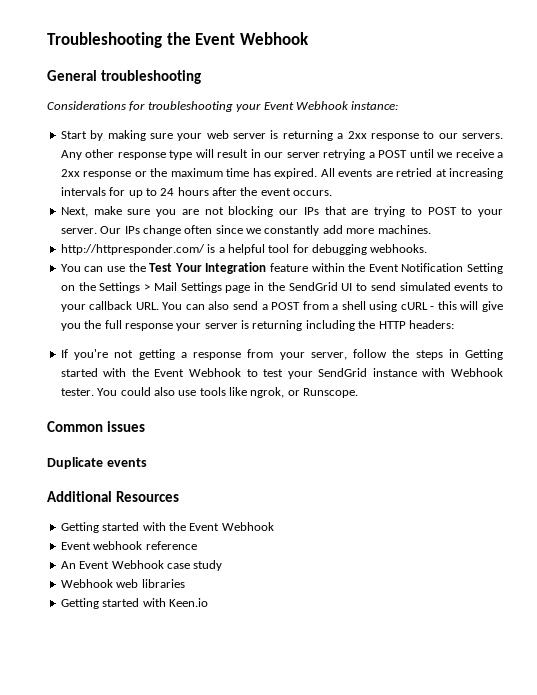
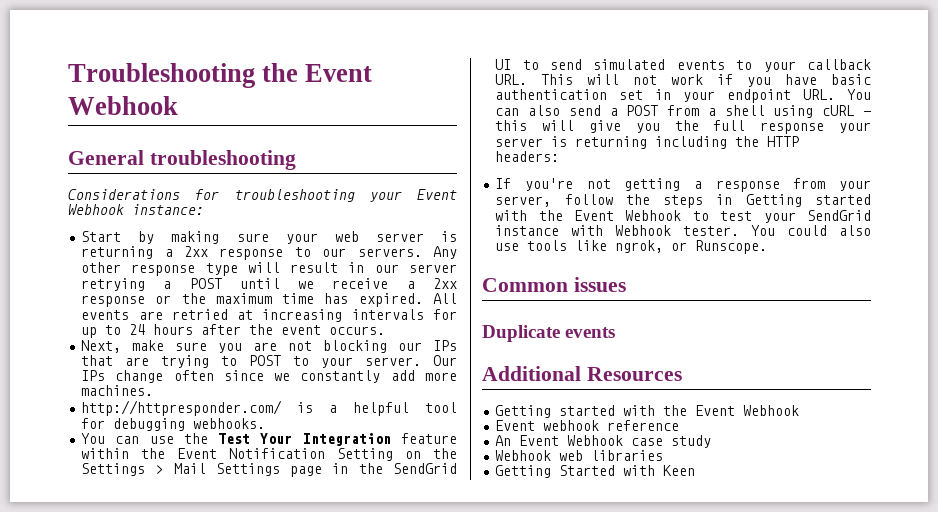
(159, 306) none -> [541,74,871,87] [495,89,836,103] This will not work if you have basic authentication set in your endpoint URL.
[102,598,208,607] started with Keen.io -> [559,465,696,476] Started with Keen

